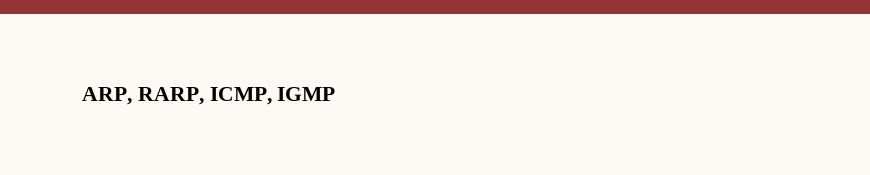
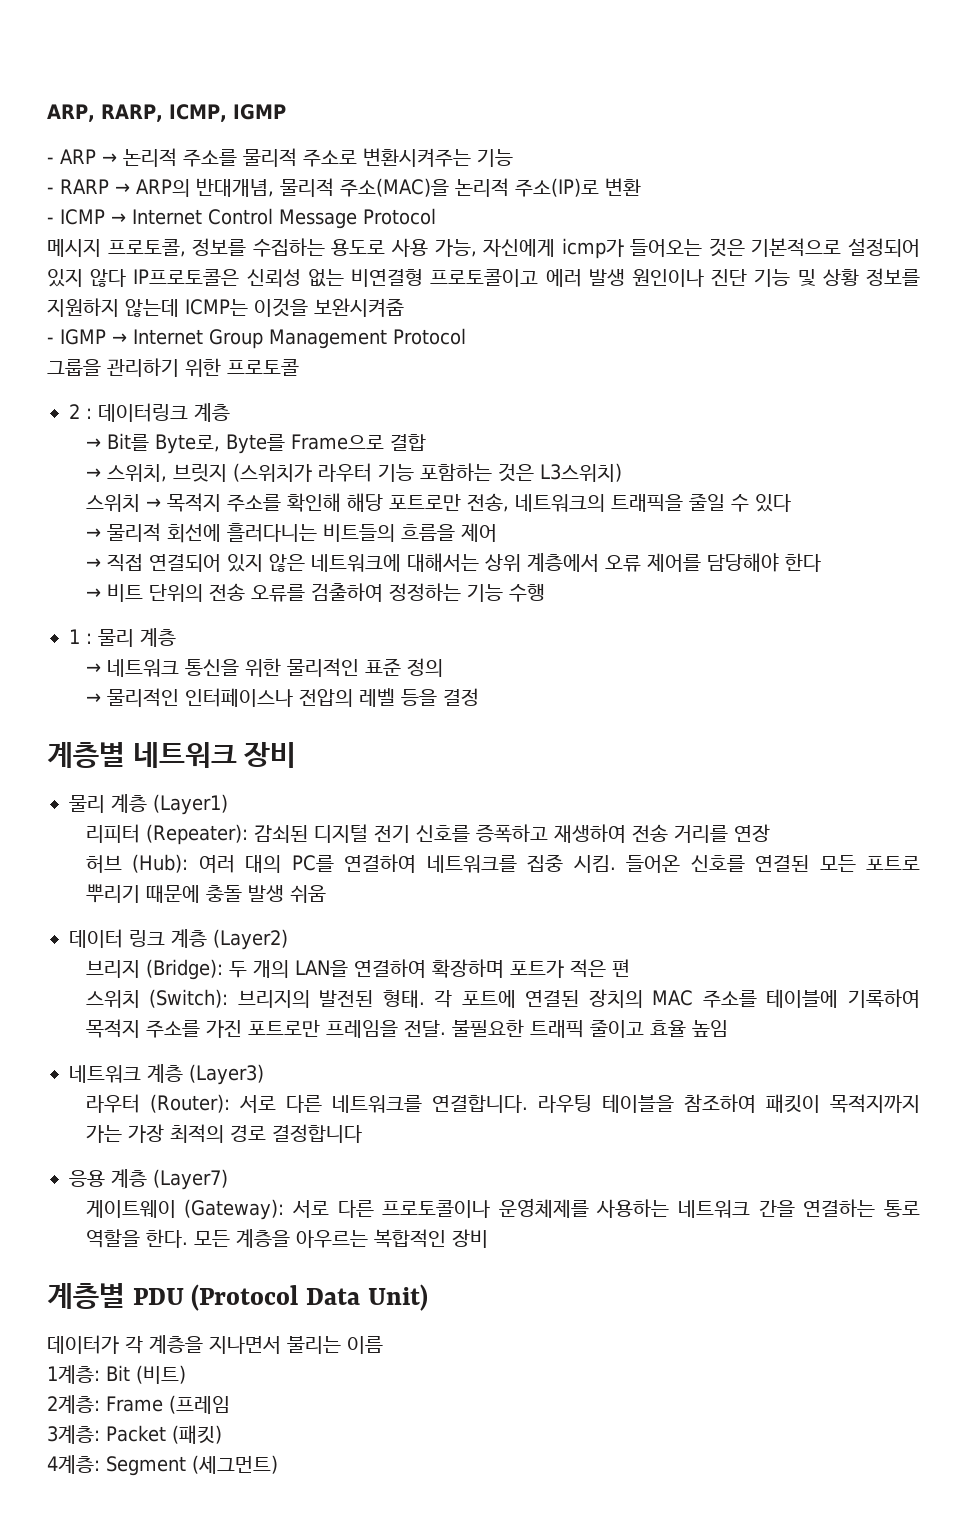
(336, 94) none -> [47,148,513,167] [47,178,641,197] [47,208,436,229] [47,238,921,259] [47,268,920,287] [47,298,404,317] [47,328,466,349] [47,358,299,377] [69,403,230,422] [85,433,426,454] [85,463,622,482] [85,493,791,512] [85,523,497,543] [85,553,821,572] [85,583,545,602] [69,628,176,647] [85,658,443,677] [85,688,479,707] [47,742,297,768] [69,794,228,815] [85,824,770,845] [85,854,921,873] [85,884,326,903] [69,929,288,950] [85,959,630,980] [85,989,920,1008] [85,1019,728,1038] [69,1064,264,1085] [85,1094,921,1113] [85,1124,362,1143] [69,1169,228,1190] [85,1198,920,1220] [85,1229,488,1248] [47,1283,428,1311] [47,1335,383,1354] [47,1365,186,1384] [47,1395,230,1414] [47,1425,222,1444] [47,1455,278,1476] // - ARP → 논리적 주소를 물리적 주소로 변환시켜주는 기능 // - RARP → ARP의 반대개념, 물리적 주소(MAC)을 논리적 주소(IP)로 변환 // - ICMP → Internet Control Message Protocol // 메시지 프로토콜, 정보를 수집하는 용도로 사용 가능, 자신에게 icmp가 들어오는 것은 기본적으로 설정되어 있지 않다 IP프로토콜은 신뢰성 없는 비연결형 프로토콜이고 에러 발생 원인이나 진단 기능 및 상황 정보를 지원하지 않는데 ICMP는 이것을 보완시켜줌 // - IGMP → Internet Group Management Protocol // 그룹을 관리하기 위한 프로토콜 // 2 : 데이터링크 계층 // → Bit를 Byte로, Byte를 Frame으로 결합 // → 스위치, 브릿지 (스위치가 라우터 기능 포함하는 것은 L3스위치) // 스위치 → 목적지 주소를 확인해 해당 포트로만 전송, 네트워크의 트래픽을 줄일 수 있다 // → 물리적 회선에 흘러다니는 비트들의 흐름을 제어 // → 직접 연결되어 있지 않은 네트워크에 대해서는 상위 계층에서 오류 제어를 담당해야 한다 // → 비트 단위의 전송 오류를 검출하여 정정하는 기능 수행 // 1 : 물리 계층 // → 네트워크 통신을 위한 물리적인 표준 정의 // → 물리적인 인터페이스나 전압의 레벨 등을 결정 // 계층별 네트워크 장비 // 물리 계층 (Layer1) // 리피터 (Repeater): 감쇠된 디지털 전기 신호를 증폭하고 재생하여 전송 거리를 연장 // 허브 (Hub): 여러 대의 PC를 연결하여 네트워크를 집중 시킴. 들어온 신호를 연결된 모든 포트로 뿌리기 때문에 충돌 발생 쉬움 // 데이터 링크 계층 (Layer2) // 브리지 (Bridge): 두 개의 LAN을 연결하여 확장하며 포트가 적은 편 // 스위치 (Switch): 브리지의 발전된 형태. 각 포트에 연결된 장치의 MAC 주소를 테이블에 기록하여 목적지 주소를 가진 포트로만 프레임을 전달. 불필요한 트래픽 줄이고 효율 높임 // 네트워크 계층 (Layer3) // 라우터 (Router): 서로 다른 네트워크를 연결합니다. 라우팅 테이블을 참조하여 패킷이 목적지까지 가는 가장 최적의 경로 결정합니다 // 응용 계층 (Layer7) // 게이트웨이 (Gateway): 서로 다른 프로토콜이나 운영체제를 사용하는 네트워크 간을 연결하는 통로 역할을 한다. 모든 계층을 아우르는 복합적인 장비 // 계층별 PDU (Protocol Data Unit) // 데이터가 각 계층을 지나면서 불리는 이름 // 1계층: Bit (비트) // 2계층: Frame (프레임 // 3계층: Packet (패킷) // 4계층: Segment (세그먼트)

